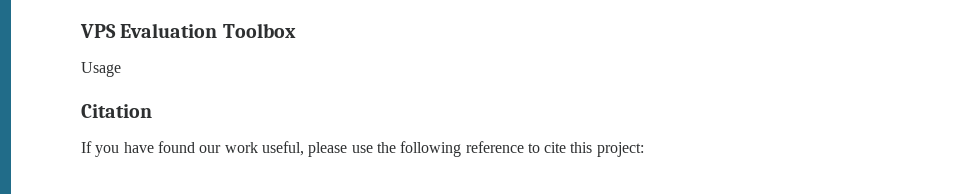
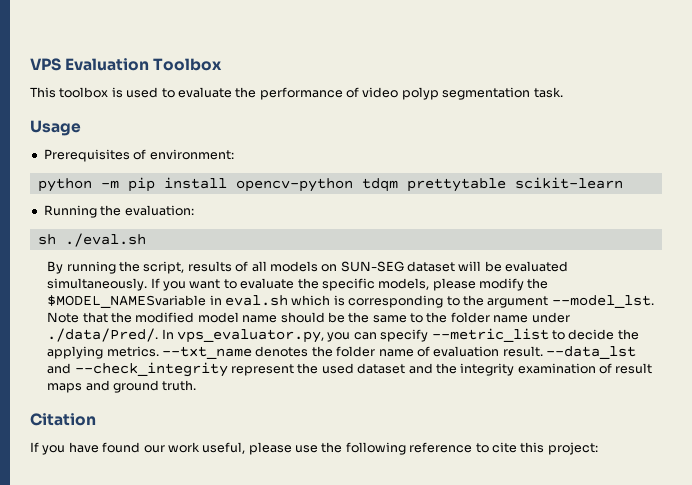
[81,62,121,77] Usage -> [30,87,563,100] [30,120,81,136] [43,149,234,162] [37,177,623,192] [43,205,194,218] [37,233,146,247] [47,261,569,274] [47,278,549,291] [47,295,654,308] [47,312,570,323] [47,328,639,343] [47,346,637,359] [47,362,653,377] [47,380,197,393] This toolbox is used to evaluate the performance of video polyp segmentation task. // Usage // Prerequisites of environment: // python -m pip install opencv-python tdqm prettytable scikit-learn // Running the evaluation: // sh ./eval.sh // By running the script, results of all models on SUN-SEG dataset will be evaluated simultaneously. If you want to evaluate the specific models, please modify the $MODEL_NAMESvariable in eval.sh which is corresponding to the argument --model_lst. Note that the modified model name should be the same to the folder name under ./data/Pred/. In vps_evaluator.py, you can specify --metric_list to decide the applying metrics. --txt_name denotes the folder name of evaluation result. --data_lst and --check_integrity represent the used dataset and the integrity examination of result maps and ground truth.

